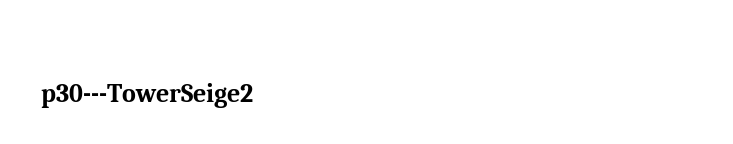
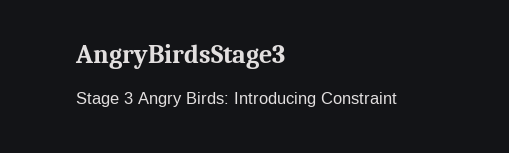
[41,83,253,108] p30---TowerSeige2 -> [75,44,285,69] [76,92,397,107] AngryBirdsStage3 // Stage 3 Angry Birds: Introducing Constraint

